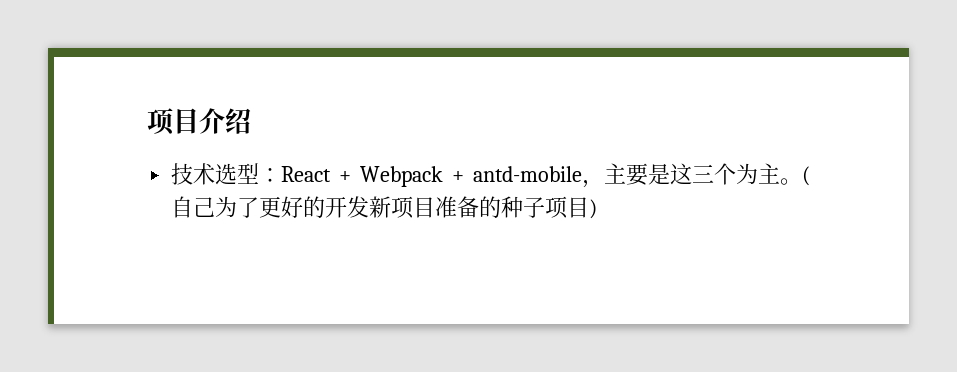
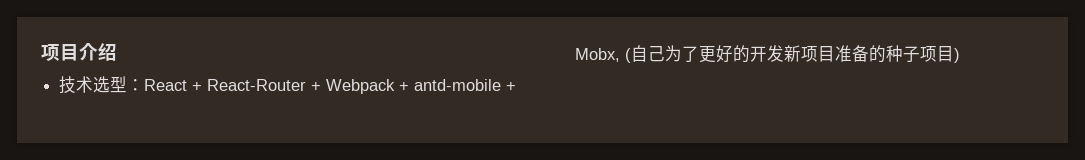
(352, 176) none -> [207,79,322,91] React-Router +
[582,163,802,188] ，主要是这三个为主。 -> [506,82,517,91] [575,48,621,62] + Mobx,

